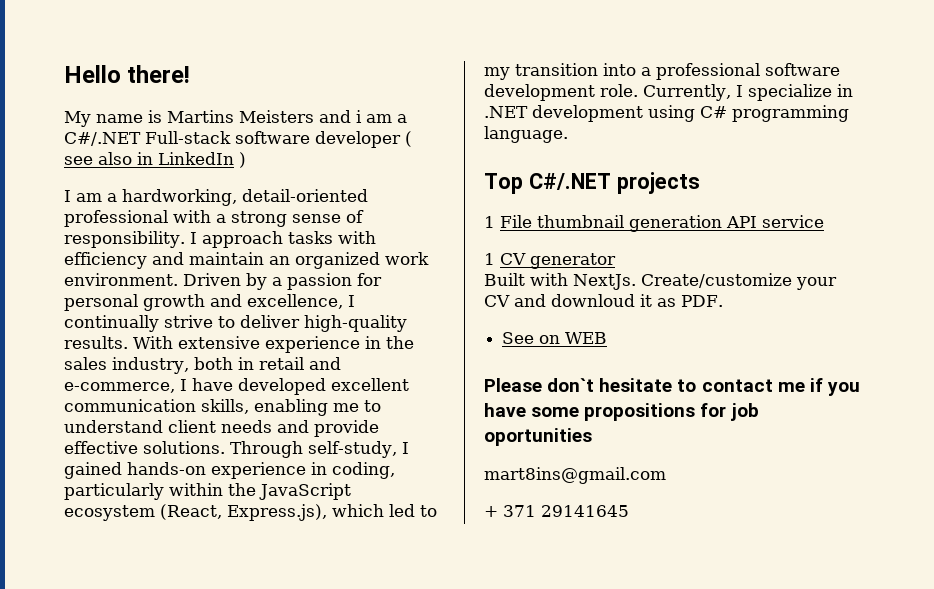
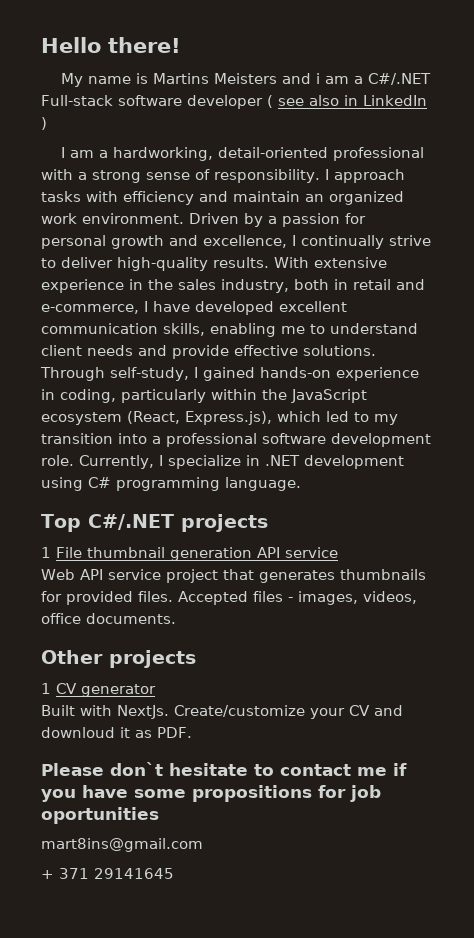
(824, 221) none -> [41,569,426,583] [41,591,417,605] [41,613,176,624] [41,650,196,668] // Web API service project that generates thumbnails for provided files. Accepted files - images, videos, office documents. // Other projects
[502,332,608,344] // See on WEB -> (192, 732) none

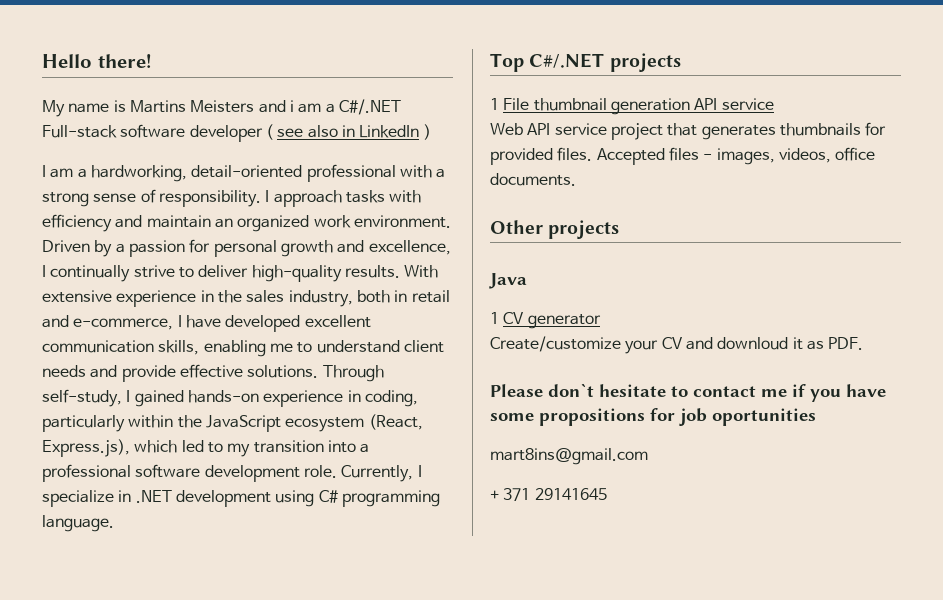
(196, 659) none -> [489,273,527,289] // Java
[41,705,169,719] Built with NextJs. -> (601, 321) none

